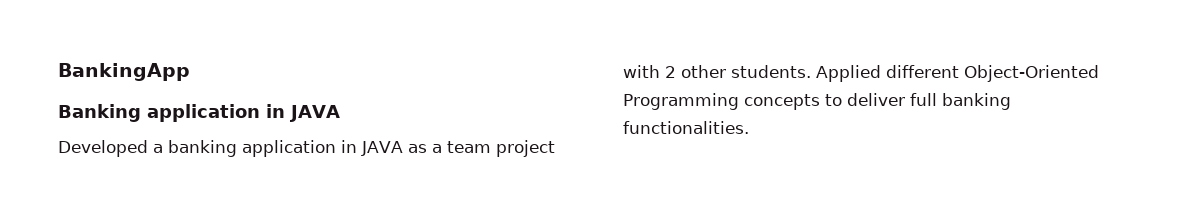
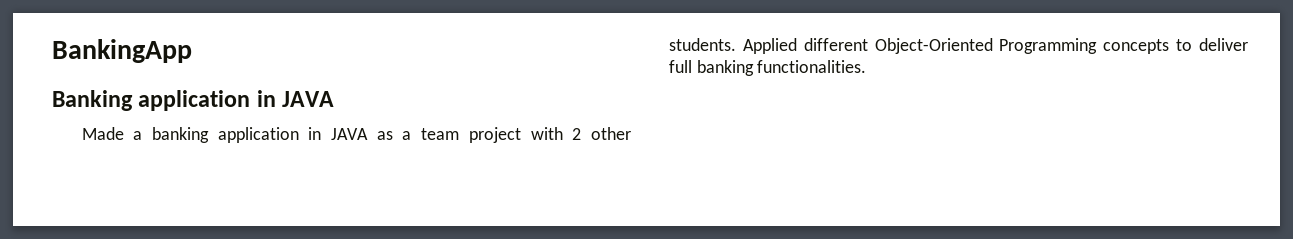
[58,140,148,157] Developed -> [81,127,124,140] Made

